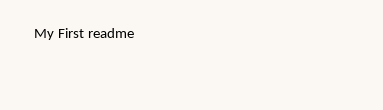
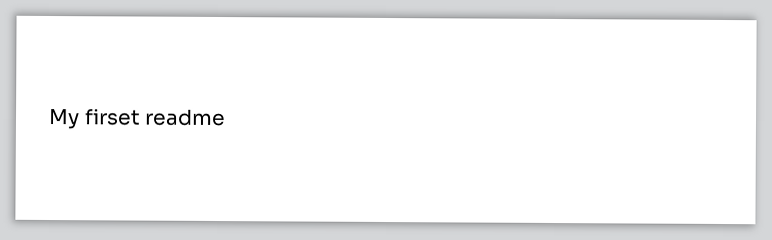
[57,28,84,38] First -> [83,108,141,126] firset

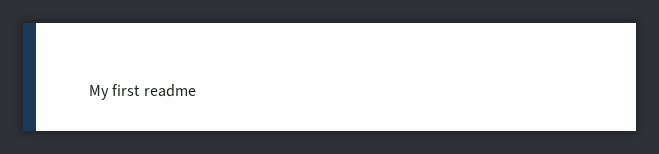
[83,108,141,126] firset -> [112,84,141,96] first

